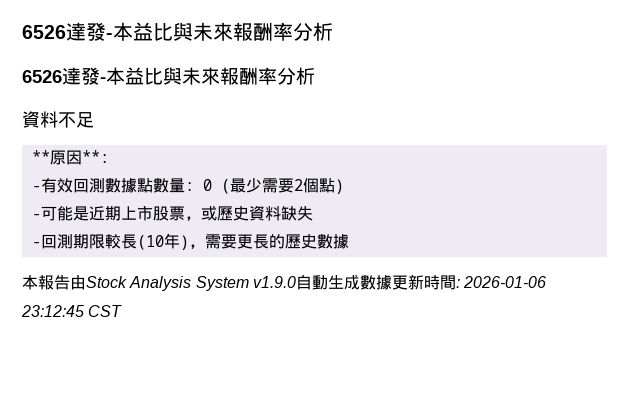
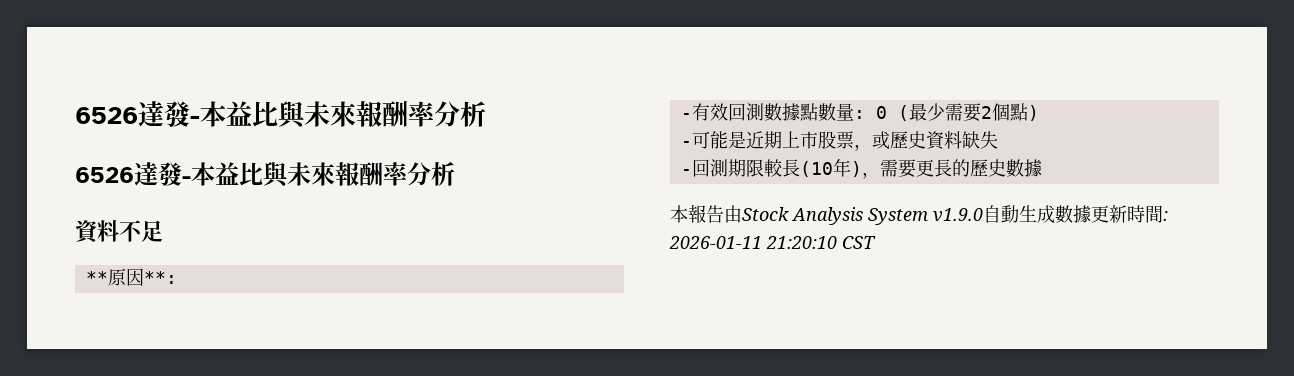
[463,276,547,288] [21,305,84,317] 2026-01-06 23:12:45 -> [669,236,837,249] 2026-01-11 21:20:10

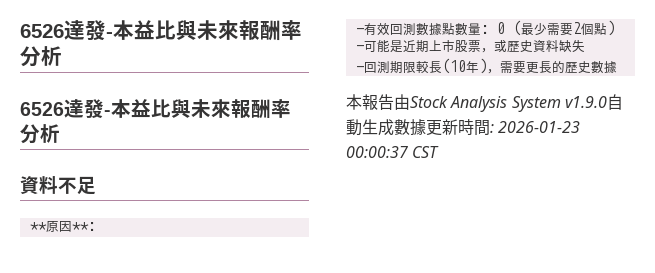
[669,236,837,249] 2026-01-11 21:20:10 -> [498,121,581,133] [346,146,408,158] 2026-01-23 00:00:37

